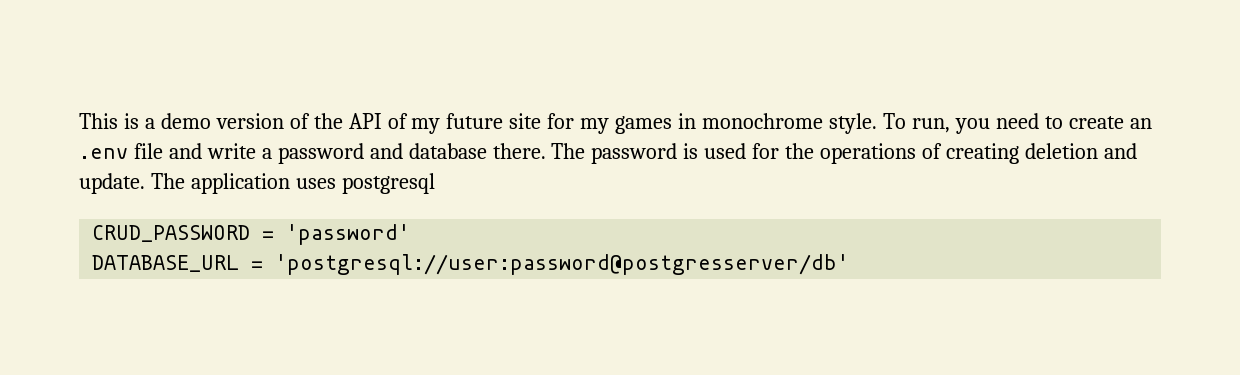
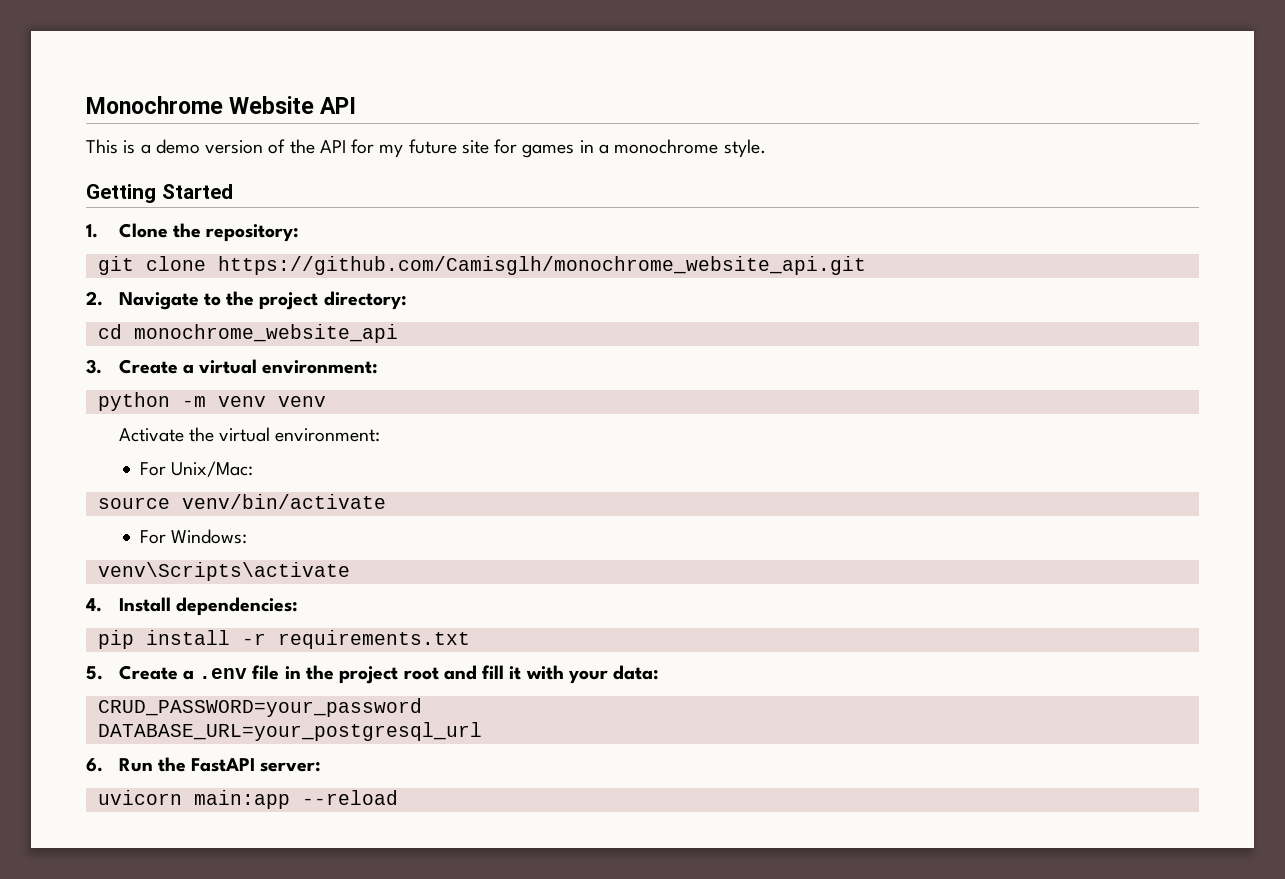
(79, 121) none -> [86,96,357,114] Monochrome Website API //
[387,113,408,129] of -> [351,139,375,154] for
[580,118,610,134] my -> (518, 146) none
(697, 121) none -> [598,144,609,154] a
[882,113,1152,134] [79,143,1137,164] [79,173,435,194] [92,224,411,245] [92,254,850,275] To run, you need to create an .env file and write a password and database there. The password is used for the operations of creating deletion and update. The application uses postgresql // CRUD_PASSWORD = 'password' // DATABASE_URL = 'postgresql://user:password@postgresserver/db' -> [86,184,233,203] [86,223,300,242] [97,256,866,275] [86,291,407,310] [97,324,398,343] [86,359,379,374] [97,392,326,411] [118,427,381,442] [140,461,254,477] [97,494,386,509] [140,529,248,544] [97,562,350,581] [86,597,298,616] [97,630,470,649] [86,665,660,684] [97,698,422,717] [97,722,482,741] [86,757,322,772] [97,790,398,809] // Getting Started // 1. Clone the repository: // git clone https://github.com/Camisglh/monochrome_website_api.git // 2. Navigate to the project directory: // cd monochrome_website_api // 3. Create a virtual environment: // python -m venv venv // Activate the virtual environment: // For Unix/Mac: // source venv/bin/activate // For Windows: // venv\Scripts\activate // 4. Install dependencies: // pip install -r requirements.txt // 5. Create a .env file in the project root and fill it with your data: // CRUD_PASSWORD=your_password // DATABASE_URL=your_postgresql_url // 6. Run the FastAPI server: // uvicorn main:app --reload

